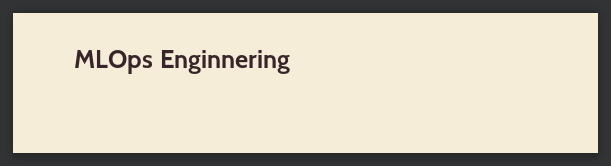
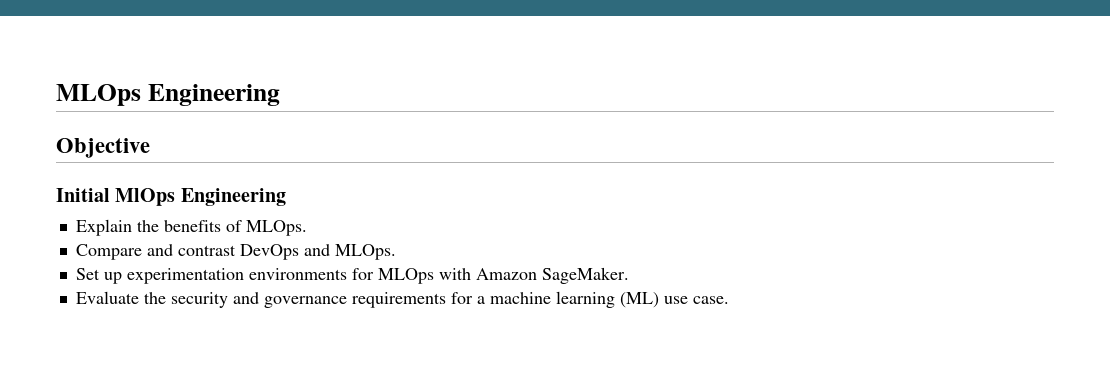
[74,50,290,74] MLOps Enginnering -> [56,84,280,106] [56,138,150,158] [56,188,286,206] [75,219,307,236] [75,244,396,260] [75,267,629,284] [75,291,729,308] MLOps Engineering // Objective // Initial MlOps Engineering // Explain the benefits of MLOps. // Compare and contrast DevOps and MLOps. // Set up experimentation environments for MLOps with Amazon SageMaker. // Evaluate the security and governance requirements for a machine learning (ML) use case.

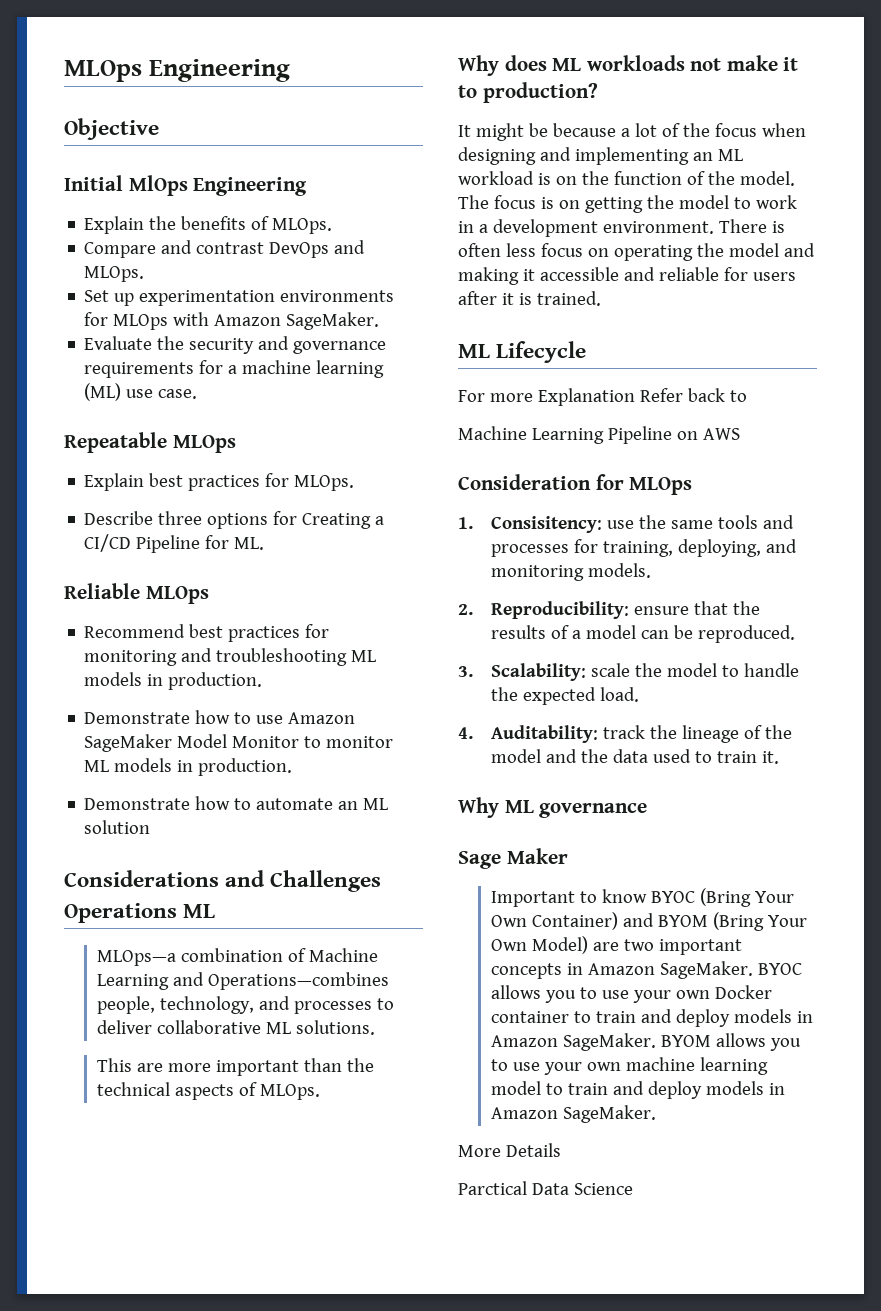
(729, 300) none -> [64,432,236,453] [84,473,355,491] [84,511,385,529] [84,534,265,553] [64,583,209,604] [84,624,330,642] [84,648,377,666] [84,672,263,690] [84,710,356,724] [84,734,394,752] [84,758,293,776] [84,796,389,810] [84,820,151,834] [64,870,382,892] [64,903,216,923] [97,948,379,966] [97,972,390,990] [97,996,395,1014] [97,1020,376,1035] [97,1058,375,1076] [97,1082,321,1100] [458,55,799,76] [458,82,598,103] [458,123,806,141] [458,147,743,165] [458,171,795,186] [458,195,797,213] [458,219,785,237] [458,243,815,261] [458,267,796,285] [458,291,601,306] [458,341,587,363] [458,388,747,406] [458,426,740,444] [458,474,693,495] [458,515,795,533] [491,539,798,557] [491,563,652,581] [458,601,761,619] [491,625,796,643] [458,663,800,681] [491,687,640,705] [458,725,793,743] [491,749,780,764] [458,797,648,818] [458,848,568,869] [491,888,795,907] [491,912,808,931] [491,936,743,955] [491,961,803,979] [491,985,773,1003] [491,1009,814,1027] [491,1033,802,1051] [491,1057,769,1075] [491,1081,786,1099] [491,1105,657,1123] [458,1143,561,1157] [458,1181,633,1195] // Repeatable MLOps // Explain best practices for MLOps. // Describe three options for Creating a CI/CD Pipeline for ML. // Reliable MLOps // Recommend best practices for monitoring and troubleshooting ML models in production. // Demonstrate how to use Amazon SageMaker Model Monitor to monitor ML models in production. // Demonstrate how to automate an ML solution // Considerations and Challenges Operations ML // MLOps—a combination of Machine Learning and Operations—combines people, technology, and processes to deliver collaborative ML solutions. // This are more important than the technical aspects of MLOps. // Why does ML workloads not make it to production? // It might be because a lot of the focus when designing and implementing an ML workload is on the function of the model. The focus is on getting the model to work in a development environment. There is often less focus on operating the model and making it accessible and reliable for users after it is trained. // ML Lifecycle // For more Explanation Refer back to // Machine Learning Pipeline on AWS // Consideration for MLOps // 1. Consisitency: use the same tools and processes for training, deploying, and monitoring models. // 2. Reproducibility: ensure that the results of a model can be reproduced. // 3. Scalability: scale the model to handle the expected load. // 4. Auditability: track the lineage of the model and the data used to train it. // Why ML governance // Sage Maker // Important to know BYOC (Bring Your Own Container) and BYOM (Bring Your Own Model) are two important concepts in Amazon SageMaker. BYOC allows you to use your own Docker container to train and deploy models in Amazon SageMaker. BYOM allows you to use your own machine learning model to train and deploy models in Amazon SageMaker. // More Details // Parctical Data Science

